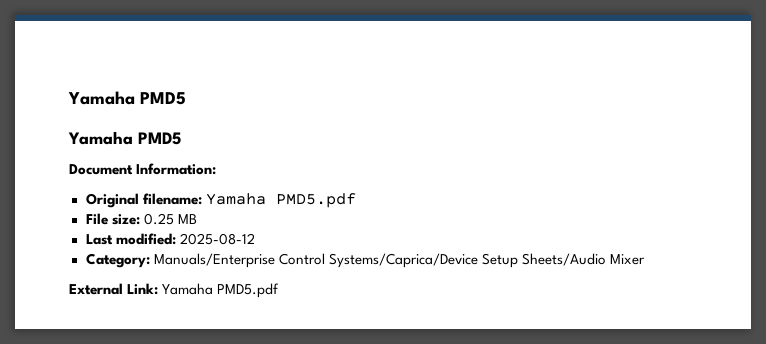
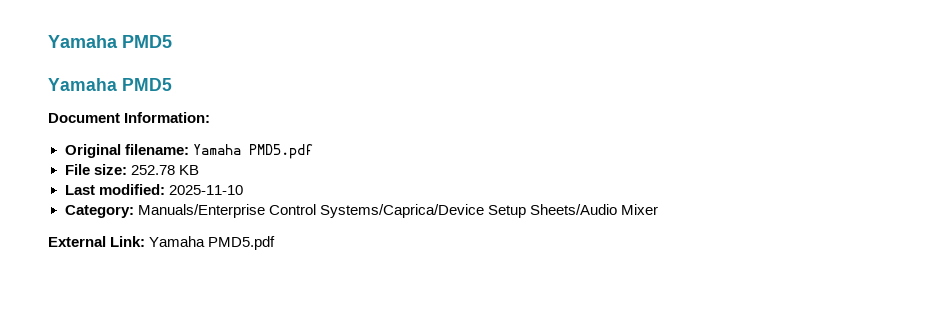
[143,213,197,225] 0.25 MB -> [130,165,199,175] 252.78 KB
[179,233,255,245] 2025-08-12 -> [168,185,243,195] 2025-11-10

